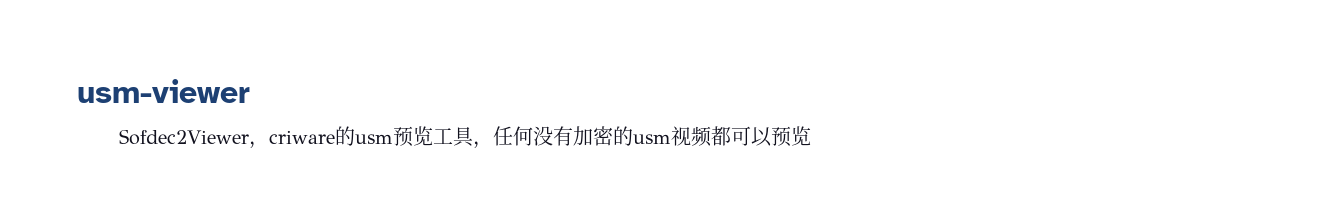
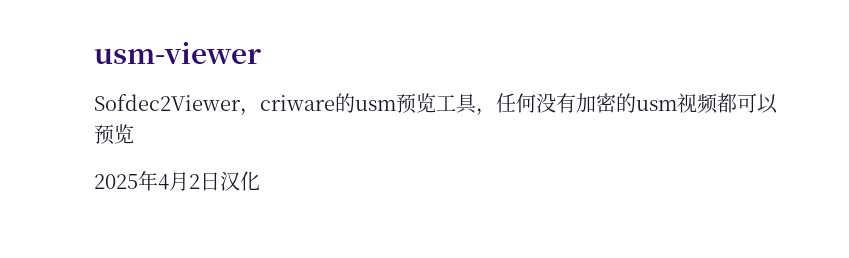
(812, 136) none -> [94,171,260,191] // 2025年4月2日汉化

